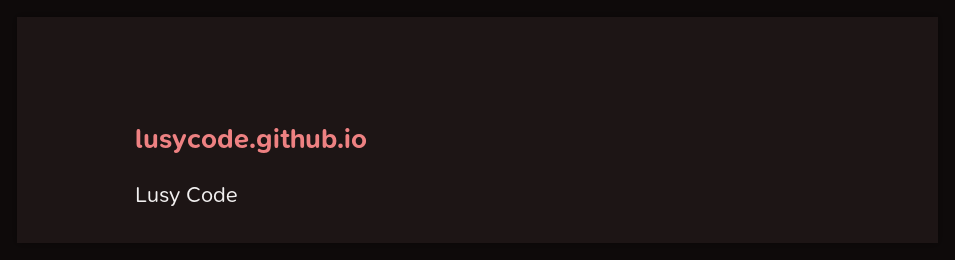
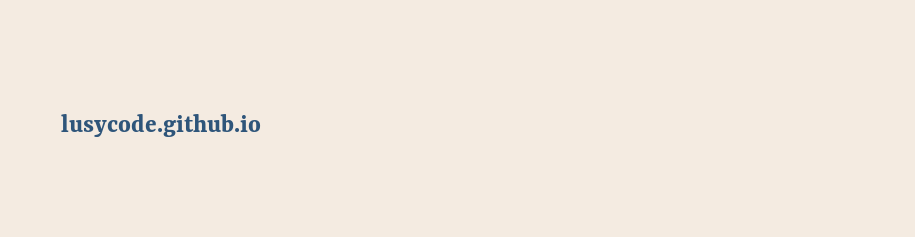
[135,187,238,207] // Lusy Code -> (261, 125) none

